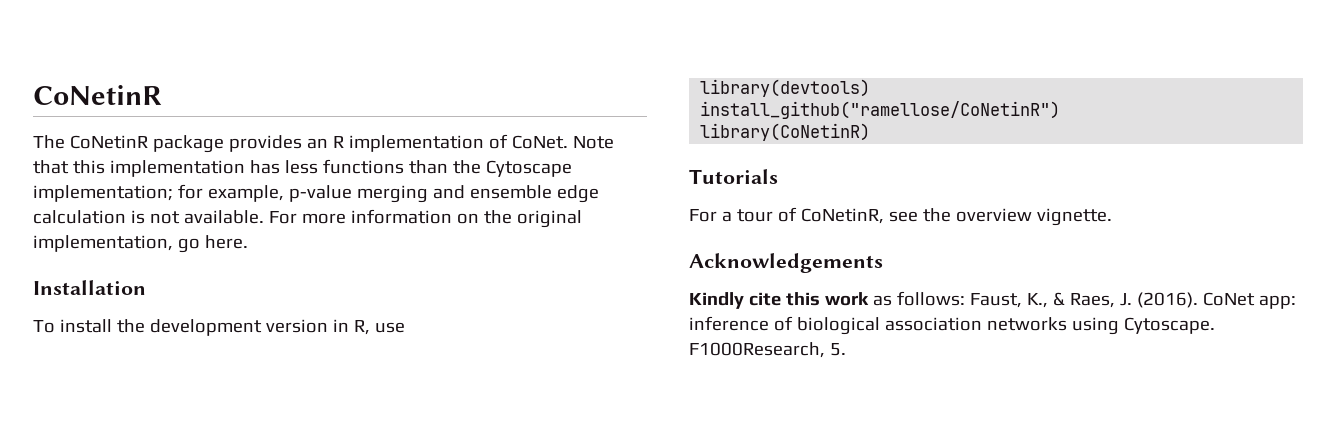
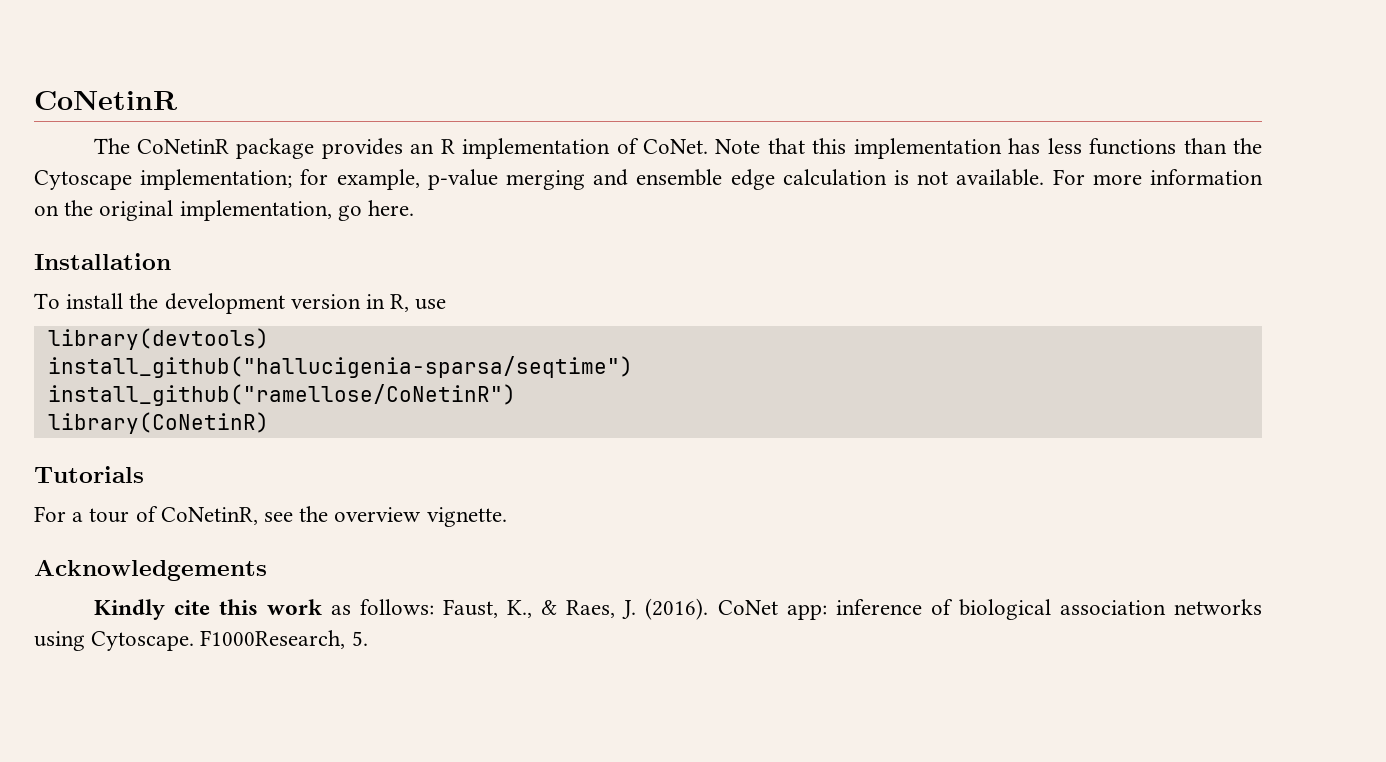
(871, 88) none -> [47,356,633,378] // install_github("hallucigenia-sparsa/seqtime")

